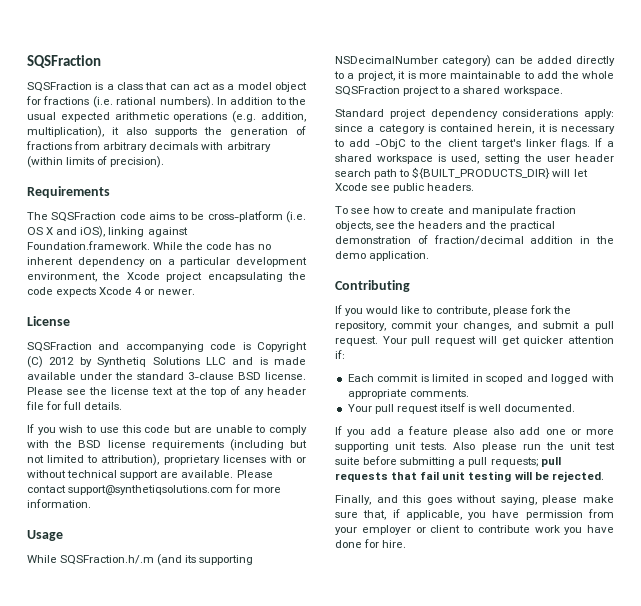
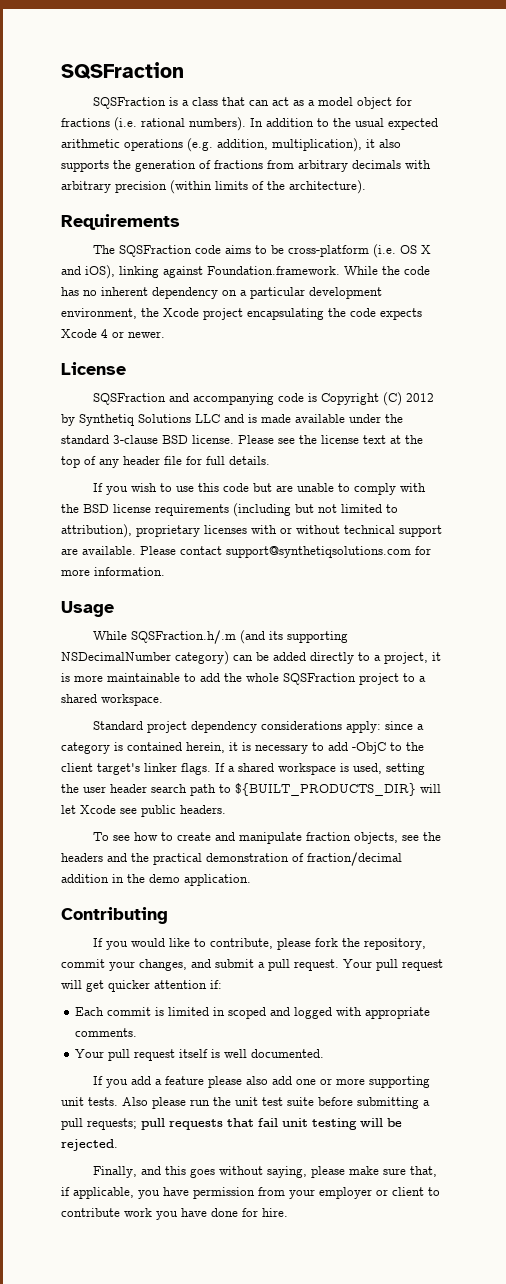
(271, 147) none -> [115,181,167,193] precision
[110,156,165,168] precision). -> [267,180,366,194] the architecture).

